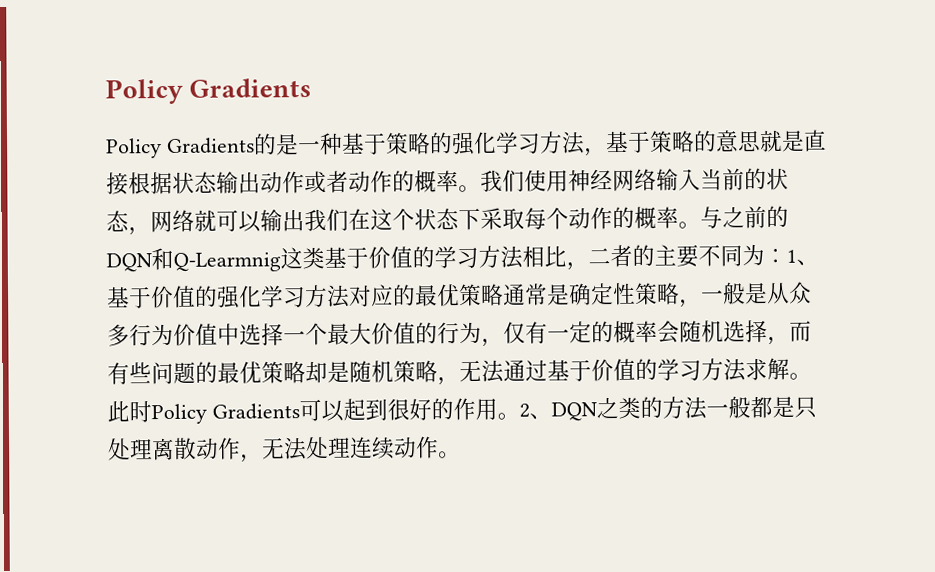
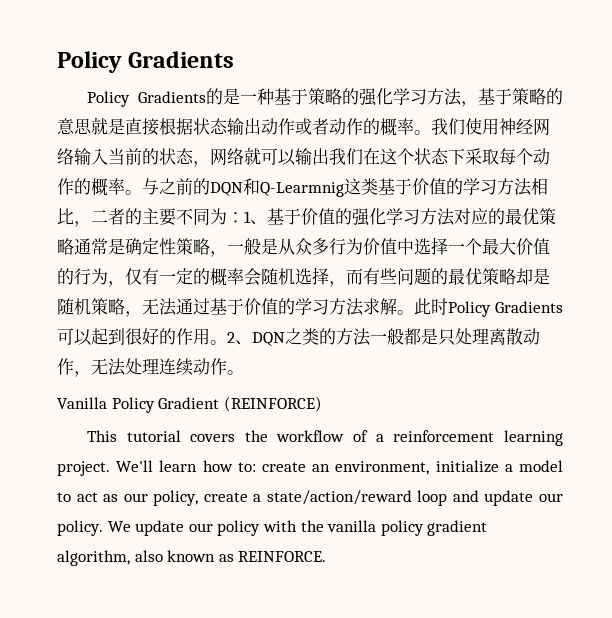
(461, 455) none -> [57,396,322,413] [86,430,563,446] [57,460,563,476] [57,490,563,506] [57,520,488,536] [57,550,327,566] // Vanilla Policy Gradient (REINFORCE) // This tutorial covers the workflow of a reinforcement learning project. We'll learn how to: create an environment, initialize a model to act as our policy, create a state/action/reward loop and update our policy. We update our policy with the vanilla policy gradient algorithm, also known as REINFORCE.

